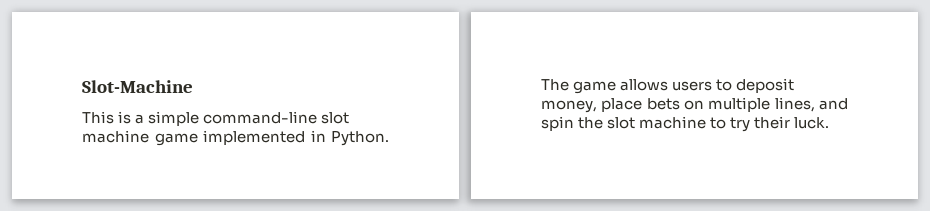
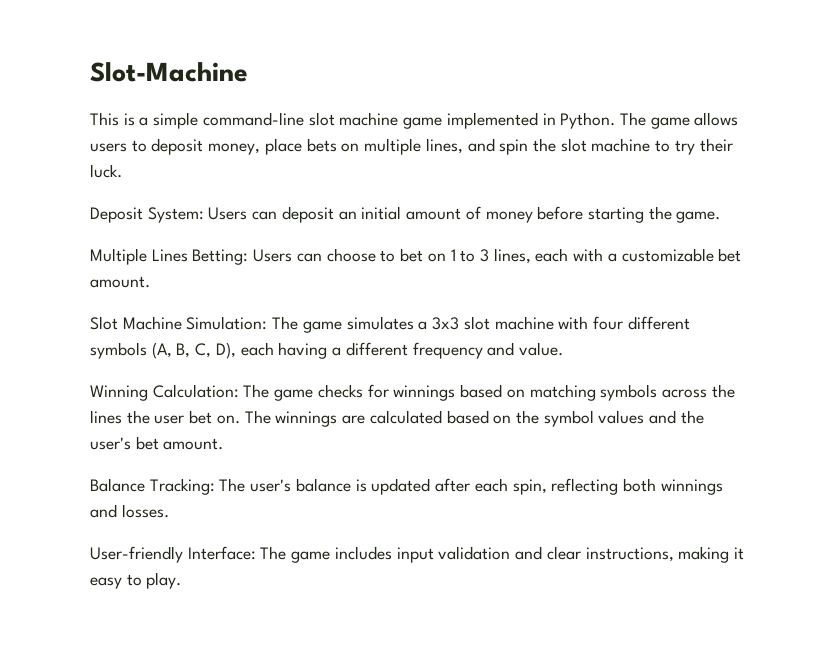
(830, 123) none -> [90,206,721,223] [90,248,742,265] [90,276,150,288] [90,316,690,333] [90,342,563,359] [90,384,735,401] [90,410,704,427] [90,436,224,450] [90,478,723,495] [90,504,169,518] [90,546,744,563] [90,572,182,589] // Deposit System: Users can deposit an initial amount of money before starting the game. // Multiple Lines Betting: Users can choose to bet on 1 to 3 lines, each with a customizable bet amount. // Slot Machine Simulation: The game simulates a 3x3 slot machine with four different symbols (A, B, C, D), each having a different frequency and value. // Winning Calculation: The game checks for winnings based on matching symbols across the lines the user bet on. The winnings are calculated based on the symbol values and the user's bet amount. // Balance Tracking: The user's balance is updated after each spin, reflecting both winnings and losses. // User-friendly Interface: The game includes input validation and clear instructions, making it easy to play.

